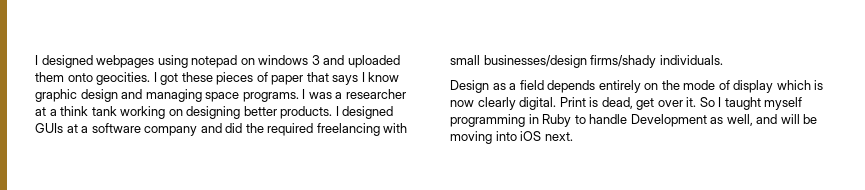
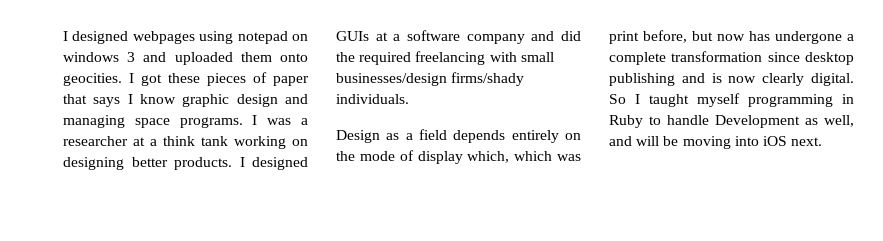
[776,80,824,90] [450,97,697,110] which is now clearly digital. Print is dead, get over it. -> [467,151,581,163] [609,30,854,44] [609,51,854,65] [609,73,854,86] which, which was print before, but now has undergone a complete transformation since desktop publishing and is now clearly digital.

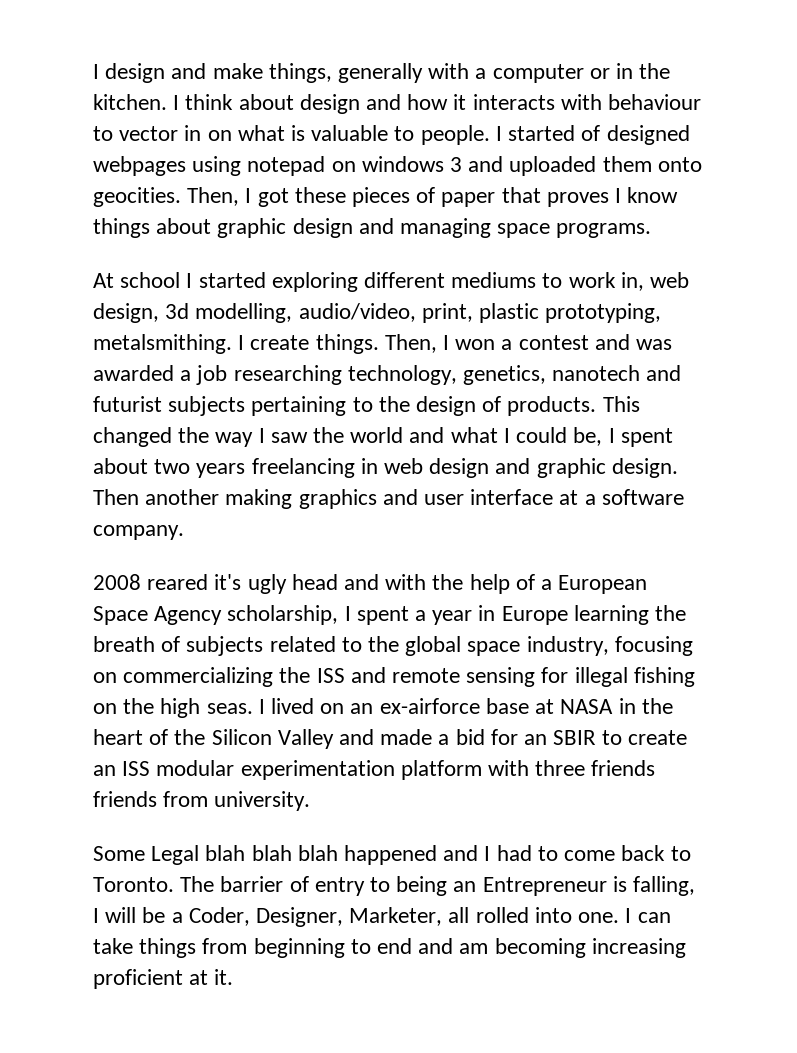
[63,31,68,41] I -> [93,63,671,83] [93,94,702,114] [93,125,601,145] I design and make things, generally with a computer or in the kitchen. I think about design and how it interacts with behaviour to vector in on what is valuable to people. I started of
(122, 79) none -> [187,187,240,206] Then,
[93,97,121,107] says -> [546,192,609,207] proves
(176, 99) none -> [93,218,212,238] things about
[252,115,308,125] [63,136,308,149] [63,157,308,170] [336,30,581,44] [336,51,554,65] [336,72,525,86] [336,94,409,104] [336,129,581,143] [336,150,581,164] [609,30,854,44] [609,51,854,65] [609,73,854,86] [609,93,854,107] [609,115,854,128] [609,136,823,149] I was a researcher at a think tank working on designing better products. I designed GUIs at a software company and did the required freelancing with small businesses/design firms/shady individuals. // Design as a field depends entirely on the mode of display which, which was print before, but now has undergone a complete transformation since desktop publishing and is now clearly digital. So I taught myself programming in Ruby to handle Development as well, and will be moving into iOS next. -> [93,272,690,292] [93,303,662,323] [93,334,673,354] [93,365,682,385] [93,396,640,416] [93,427,673,447] [93,458,678,478] [93,489,684,509] [93,525,184,540] [93,574,648,594] [93,605,687,625] [93,636,693,656] [93,667,695,687] [93,698,673,718] [93,729,687,749] [93,760,656,780] [93,791,311,811] [93,845,691,865] [93,876,696,896] [93,907,671,927] [93,938,686,958] [93,969,234,989] // At school I started exploring different mediums to work in, web design, 3d modelling, audio/video, print, plastic prototyping, metalsmithing. I create things. Then, I won a contest and was awarded a job researching technology, genetics, nanotech and futurist subjects pertaining to the design of products. This changed the way I saw the world and what I could be, I spent about two years freelancing in web design and graphic design. Then another making graphics and user interface at a software company. // 2008 reared it's ugly head and with the help of a European Space Agency scholarship, I spent a year in Europe learning the breath of subjects related to the global space industry, focusing on commercializing the ISS and remote sensing for illegal fishing on the high seas. I lived on an ex-airforce base at NASA in the heart of the Silicon Valley and made a bid for an SBIR to create an ISS modular experimentation platform with three friends friends from university. // Some Legal blah blah blah happened and I had to come back to Toronto. The barrier of entry to being an Entrepreneur is falling, I will be a Coder, Designer, Marketer, all rolled into one. I can take things from beginning to end and am becoming increasing proficient at it.

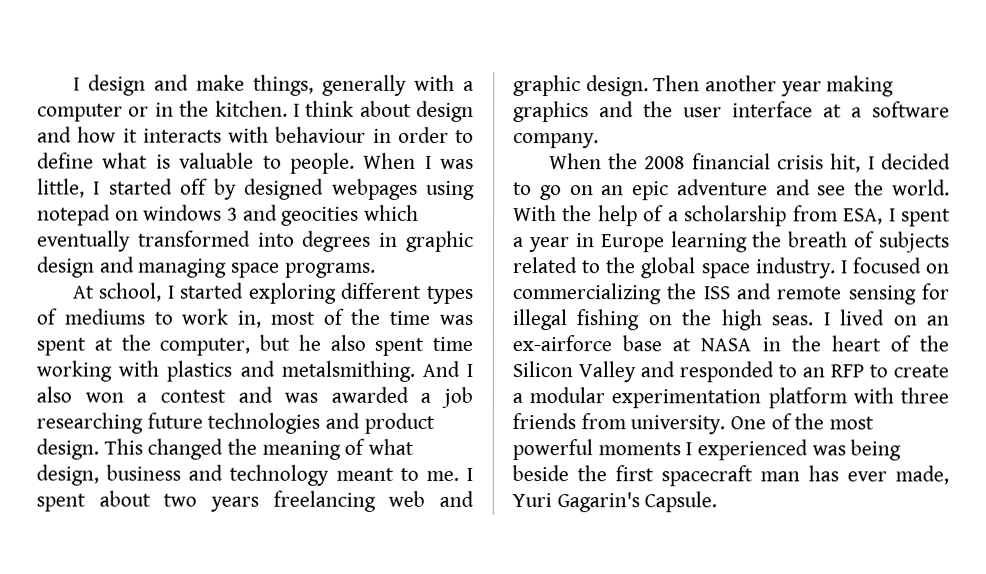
[93,125,232,141] to vector in on -> [372,126,474,143] [37,152,94,169] in order to define
[495,125,601,141] I started of -> [363,152,474,169] [37,178,238,200] When I was little, I started off by
[509,156,702,176] [93,187,679,207] [93,218,212,238] uploaded them onto geocities. Then, I got these pieces of paper that proves I know things about -> [281,204,420,226] [37,230,399,252] geocities which eventually transformed into degrees in
[120,272,181,288] school -> [98,282,163,302] school,
(446, 280) none -> [426,285,474,304] [36,308,57,325] types of
[650,272,690,288] [93,303,662,323] [93,334,450,354] web design, 3d modelling, audio/video, print, plastic prototyping, metalsmithing. I create things. Then, I -> [269,308,473,325] [36,334,473,356] [36,360,473,382] [36,386,72,403] most of the time was spent at the computer, but he also spent time working with plastics and metalsmithing. And I also
[347,365,682,385] [93,396,640,416] [93,427,603,447] technology, genetics, nanotech and futurist subjects pertaining to the design of products. This changed the way I saw the world and what I could be, -> [146,412,435,434] [36,438,415,460] [36,464,459,486] future technologies and product design. This changed the meaning of what design, business and technology meant to me.
[360,458,490,478] in web design -> [388,490,426,507] web
(220, 497) none -> [780,81,822,97] year
(418, 497) none -> [643,101,673,118] the
[93,574,648,594] [93,605,339,625] 2008 reared it's ugly head and with the help of a European Space Agency scholarship, -> [548,153,951,173] [513,179,950,201] [513,205,884,227] When the 2008 financial crisis hit, I decided to go on an epic adventure and see the world. With the help of a scholarship from ESA,
[526,636,693,656] industry, focusing -> [755,257,922,279] industry. I focused
[380,729,687,745] [93,761,151,776] made a bid for an SBIR to create an ISS -> [679,361,949,383] [512,393,523,404] responded to an RFP to create a
[93,791,157,807] friends -> (576, 421) none
[93,845,691,865] [93,876,696,896] [93,907,671,927] [93,938,686,958] [93,969,234,989] // Some Legal blah blah blah happened and I had to come back to Toronto. The barrier of entry to being an Entrepreneur is falling, I will be a Coder, Designer, Marketer, all rolled into one. I can take things from beginning to end and am becoming increasing proficient at it. -> [730,413,875,430] [512,439,902,461] [512,465,949,487] [512,491,718,513] One of the most powerful moments I experienced was being beside the first spacecraft man has ever made, Yuri Gagarin's Capsule.

